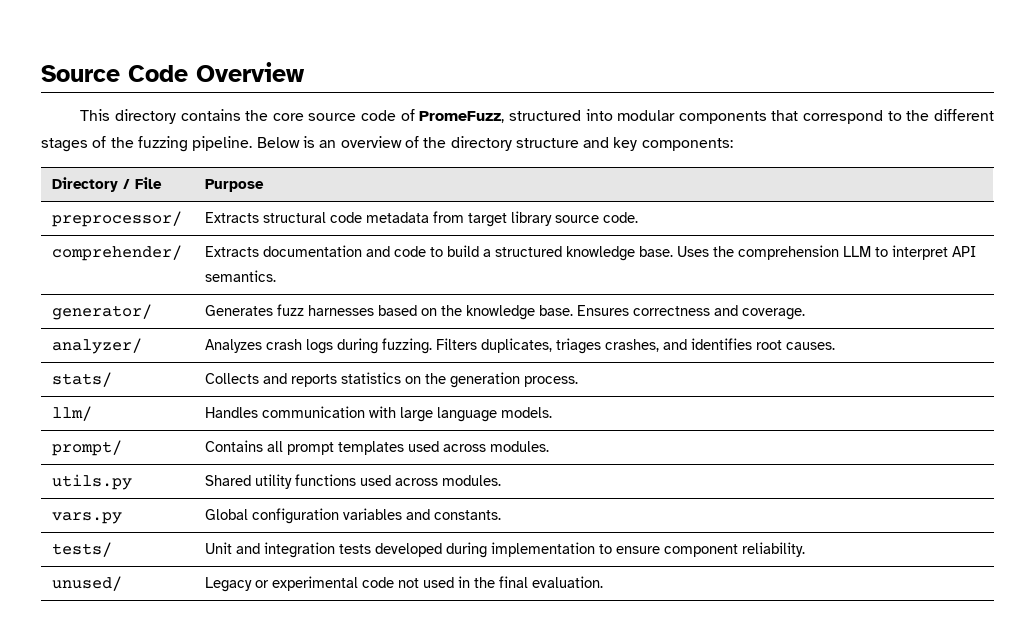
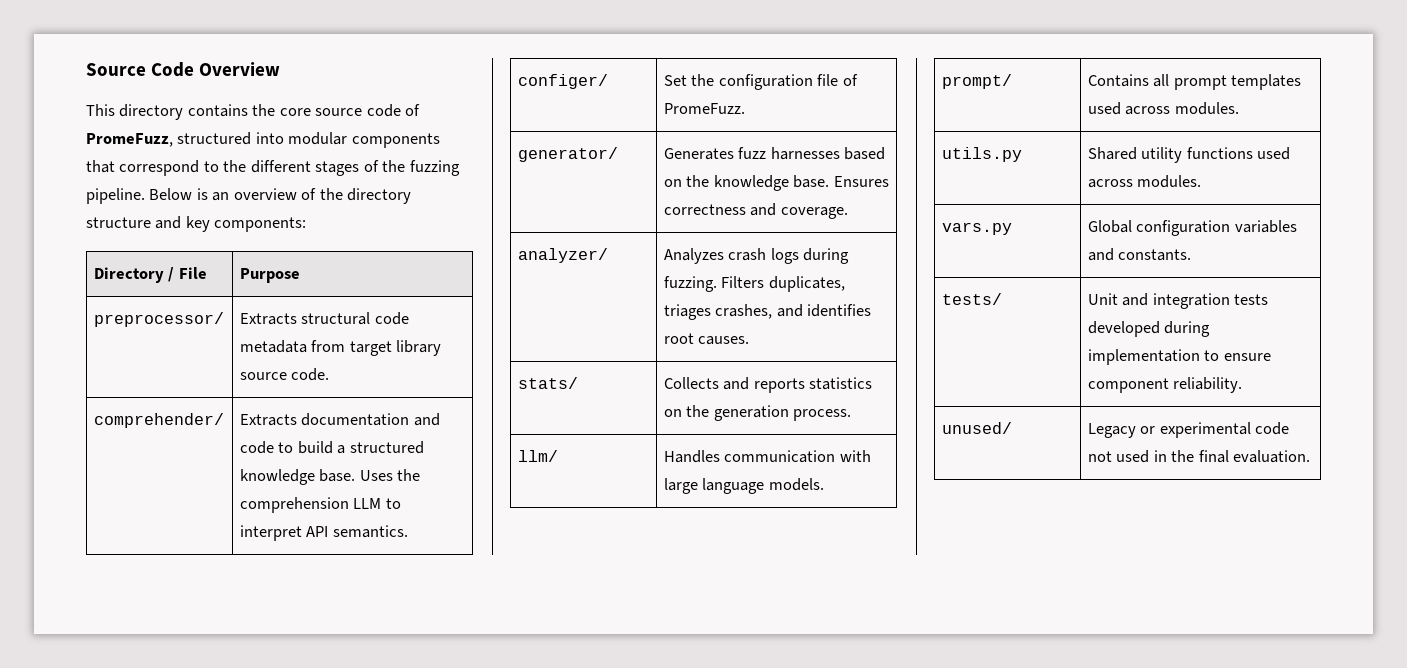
(277, 276) none -> [517,74,608,89] [663,74,858,90] [663,103,745,114] // configer/ | Set the configuration file of PromeFuzz.

